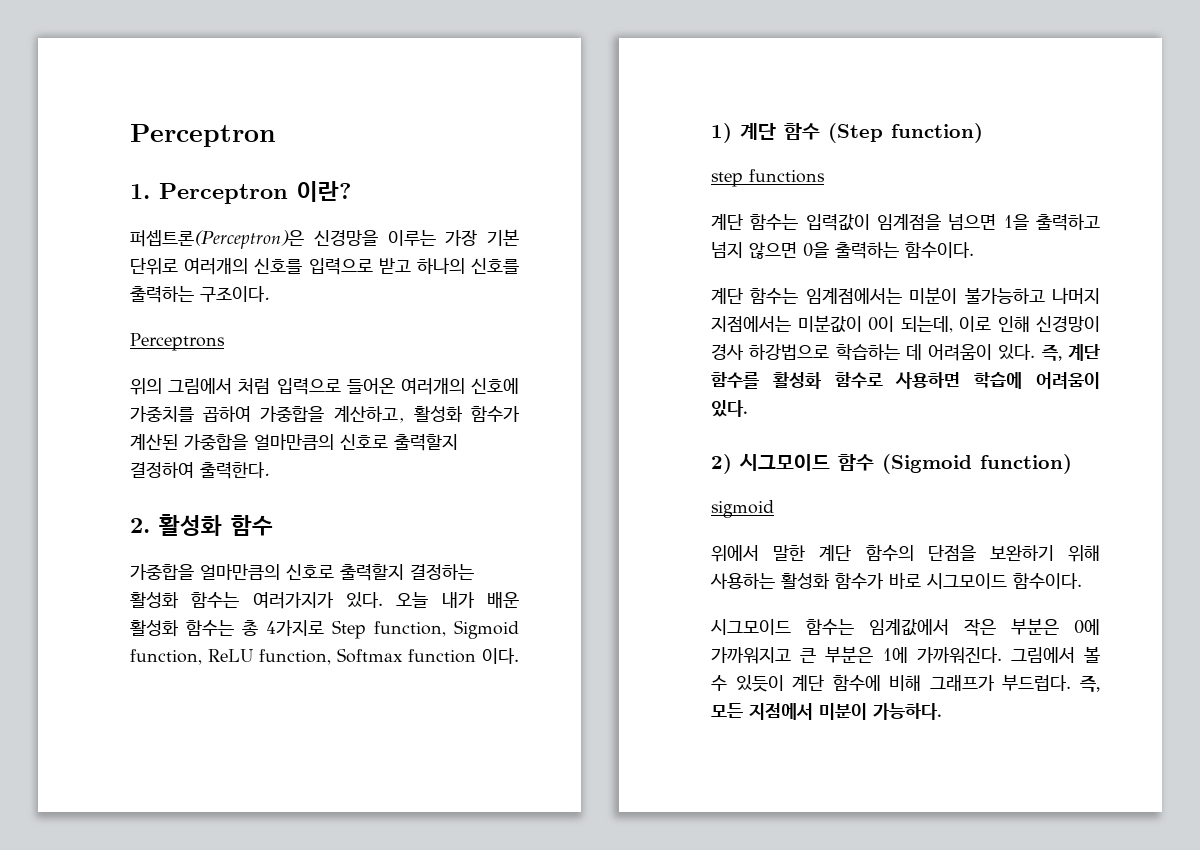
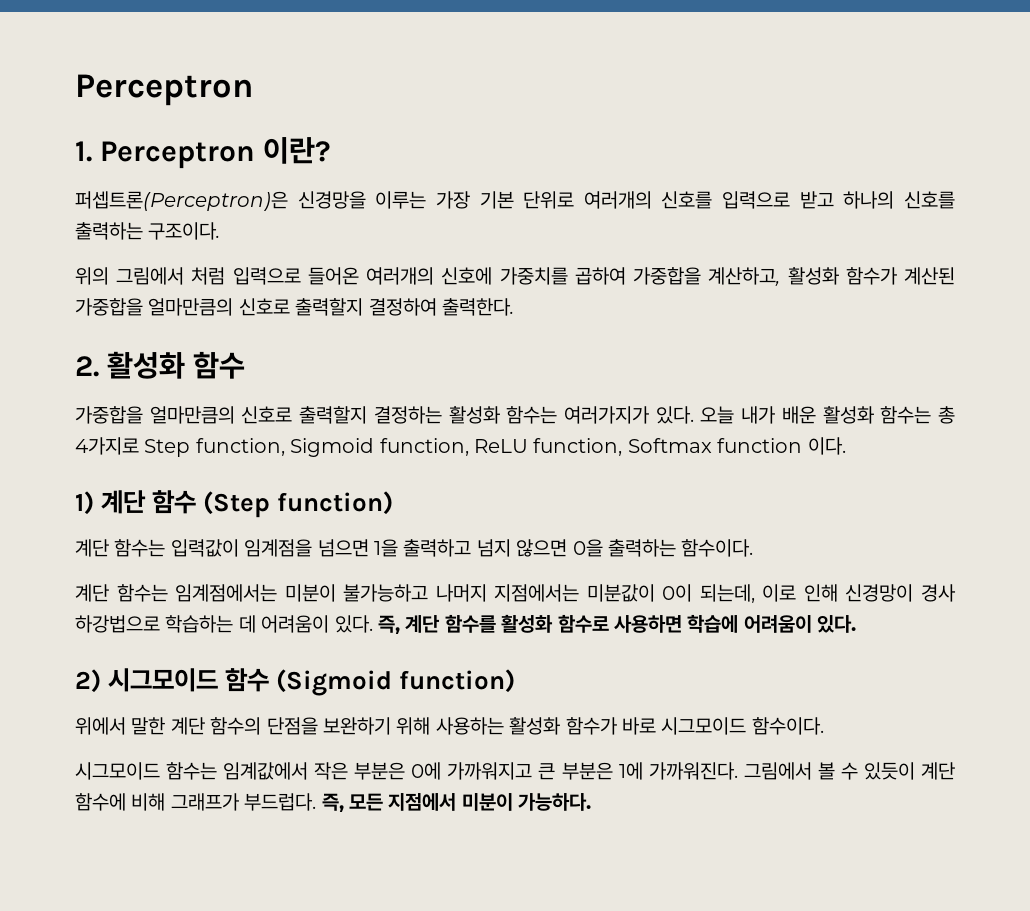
[130,333,225,351] // Perceptrons -> (221, 231) none
[711,169,825,187] // step functions -> (394, 503) none
[711,500,774,518] // sigmoid -> (516, 681) none

